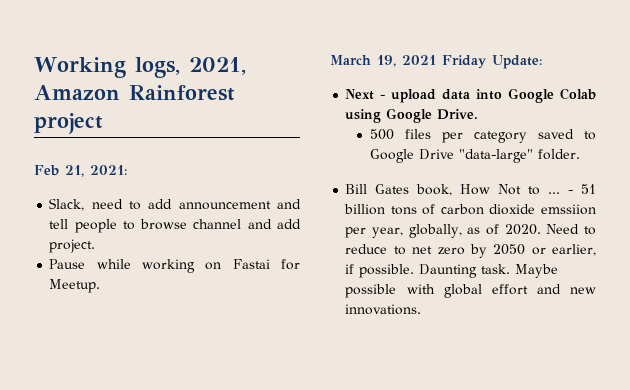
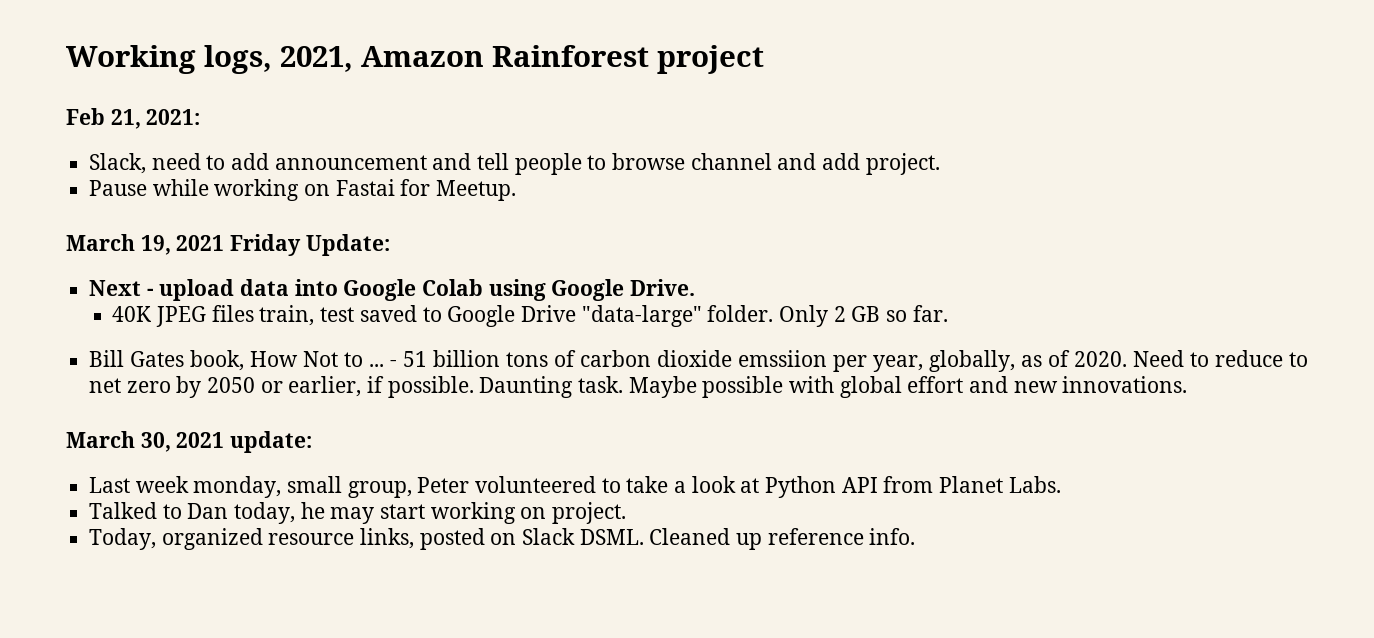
[369,129,527,143] 500 files per category -> [112,305,355,327] 40K JPEG files train, test
(580, 154) none -> [778,305,948,327] Only 2 GB so far.
(422, 309) none -> [66,431,313,453] [89,476,1061,498] [89,502,627,524] [89,528,916,550] // March 30, 2021 update: // Last week monday, small group, Peter volunteered to take a look at Python API from Planet Labs. // Talked to Dan today, he may start working on project. // Today, organized resource links, posted on Slack DSML. Cleaned up reference info.

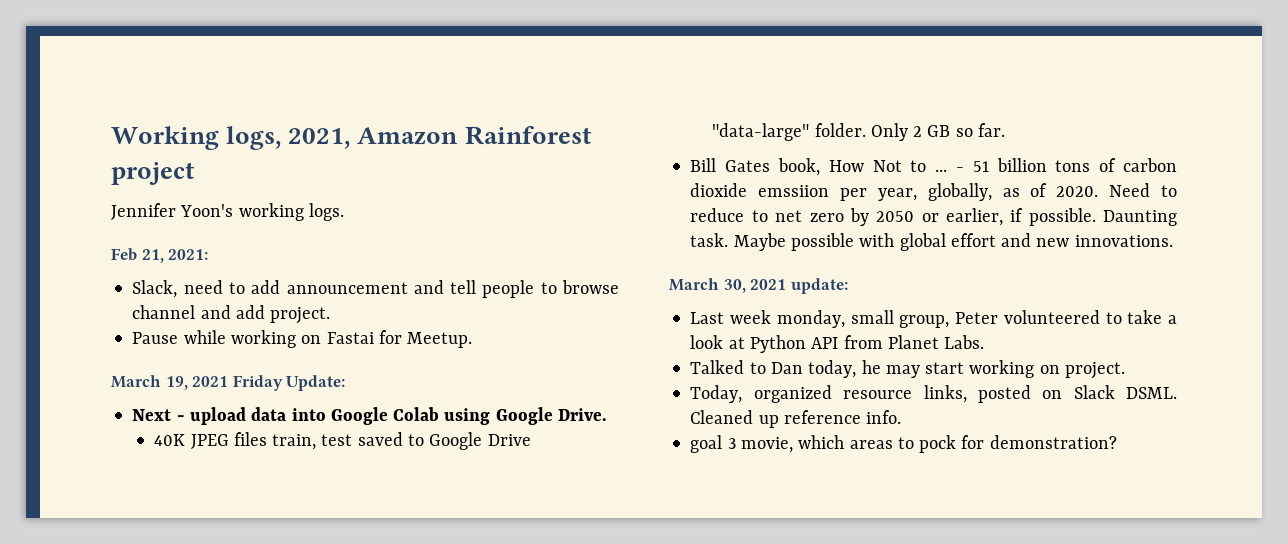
(764, 59) none -> [111,203,344,221] // Jennifer Yoon's working logs.
(916, 536) none -> [690,435,1117,453] // goal 3 movie, which areas to pock for demonstration?

